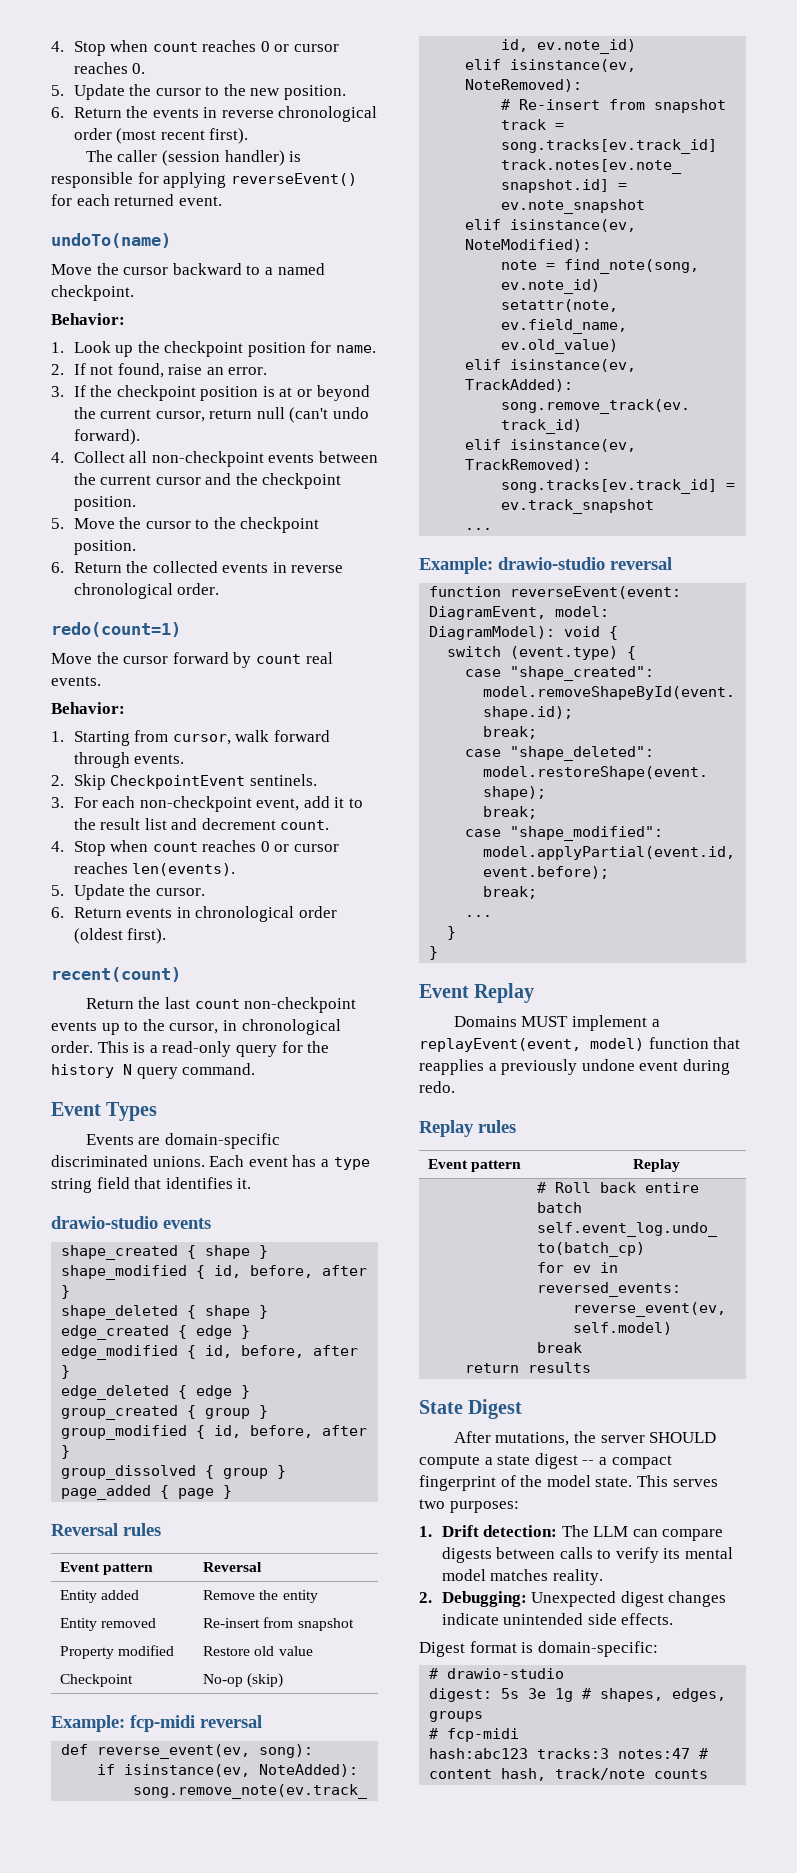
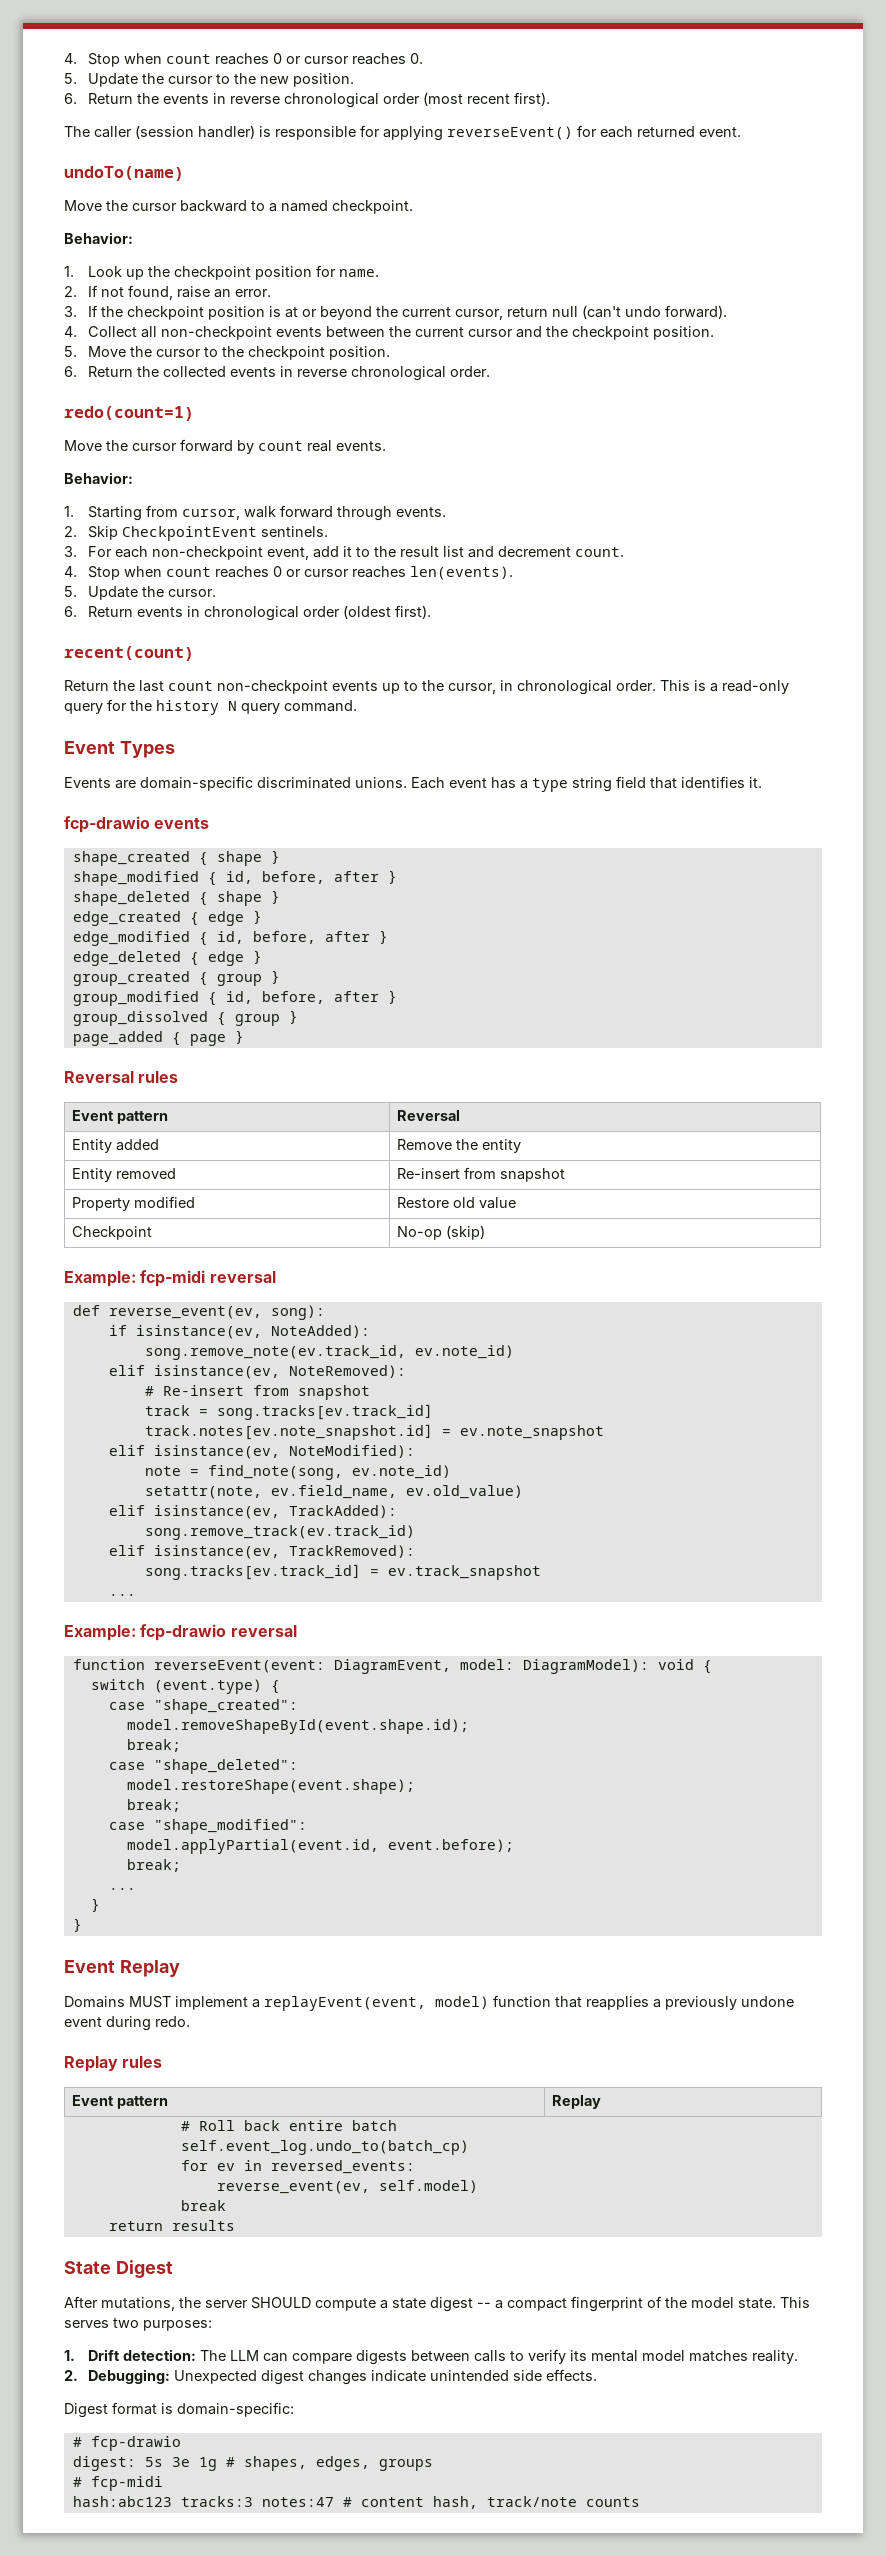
[51,1216,158,1229] drawio-studio -> [64,816,150,833] fcp-drawio
[498,557,605,570] drawio-studio -> [140,1624,227,1641] fcp-drawio
[447,1668,565,1679] drawio-studio -> [90,2436,181,2451] fcp-drawio

